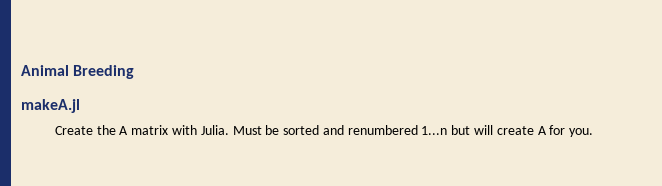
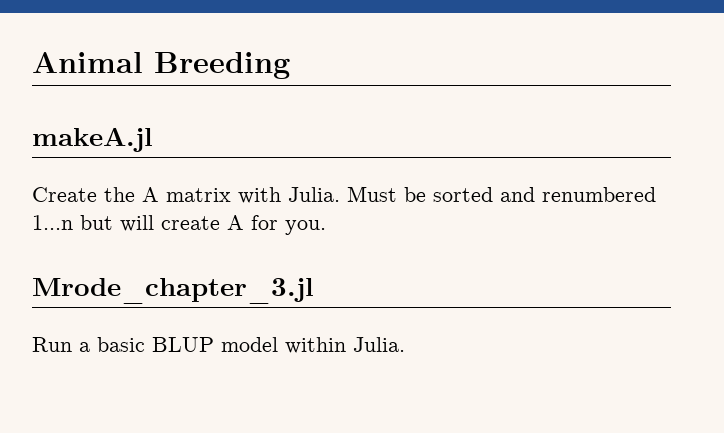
(594, 132) none -> [32,278,314,304] [32,337,405,354] // Mrode_chapter_3.jl // Run a basic BLUP model within Julia.

